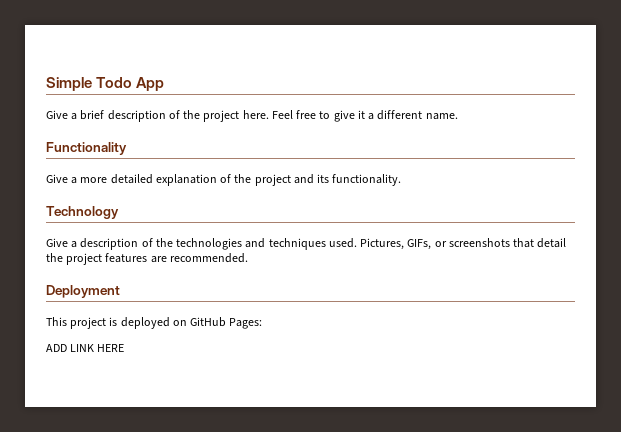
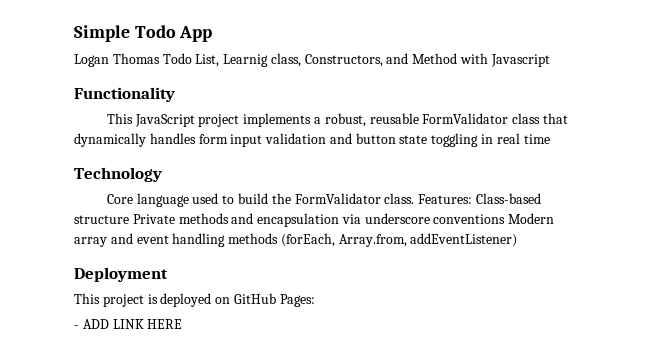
[46,110,458,122] [46,142,127,155] [46,174,402,186] [46,206,119,219] [46,238,567,250] [46,253,248,265] Give a brief description of the project here. Feel free to give it a different name. // Functionality // Give a more detailed explanation of the project and its functionality. // Technology // Give a description of the technologies and techniques used. Pictures, GIFs, or screenshots that detail the project features are recommended. -> [74,53,550,67] [74,87,175,102] [106,113,568,127] [74,133,550,147] [74,167,162,182] [106,193,541,207] [74,213,555,227] [74,233,518,247] Logan Thomas Todo List, Learnig class, Constructors, and Method with Javascript // Functionality // This JavaScript project implements a robust, reusable FormValidator class that dynamically handles form input validation and button state toggling in real time // Technology // Core language used to build the FormValidator class. Features: Class-based structure Private methods and encapsulation via underscore conventions Modern array and event handling methods (forEach, Array.from, addEventListener)
(263, 323) none -> [74,325,79,329] -

